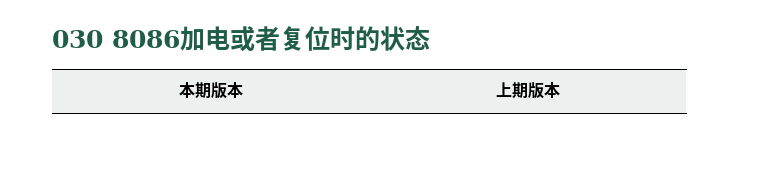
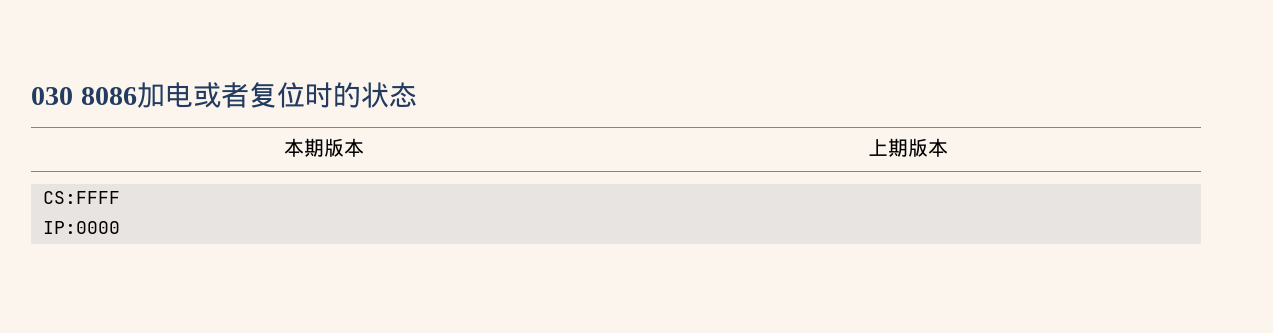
(560, 90) none -> [43,191,120,204] [43,221,120,234] // CS:FFFF // IP:0000

